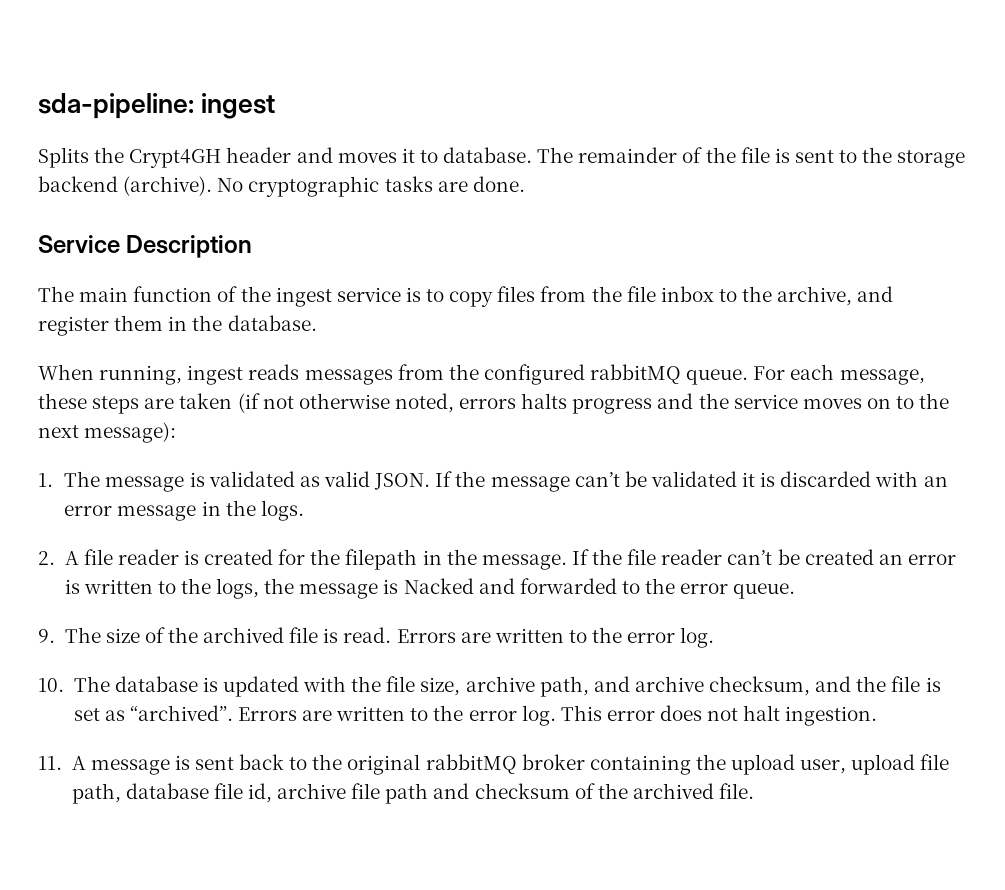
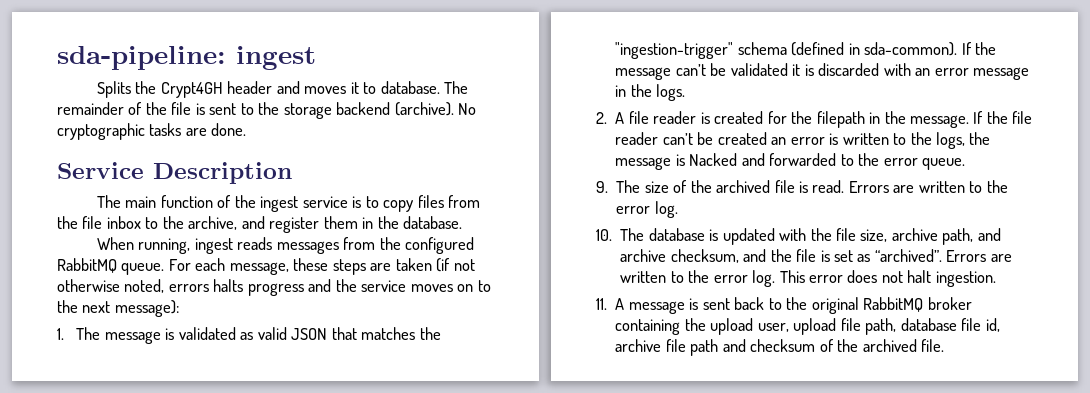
[590,364,682,384] rabbitMQ -> [57,258,117,273] RabbitMQ
[374,473,431,490] JSON. -> [291,327,441,340] [615,42,958,59] JSON that matches the "ingestion-trigger" schema (defined in sda-common).
[425,754,517,774] rabbitMQ -> [863,297,924,312] RabbitMQ

